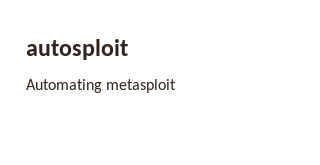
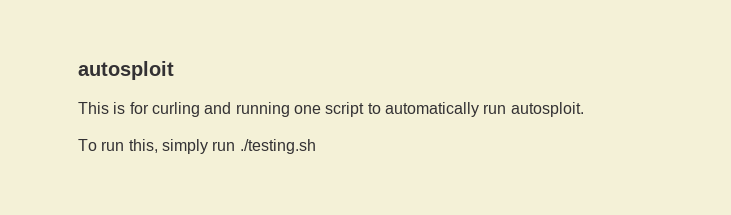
[26,79,177,93] Automating metasploit -> [78,102,584,117] [78,139,316,154] This is for curling and running one script to automatically run autosploit. // To run this, simply run ./testing.sh

